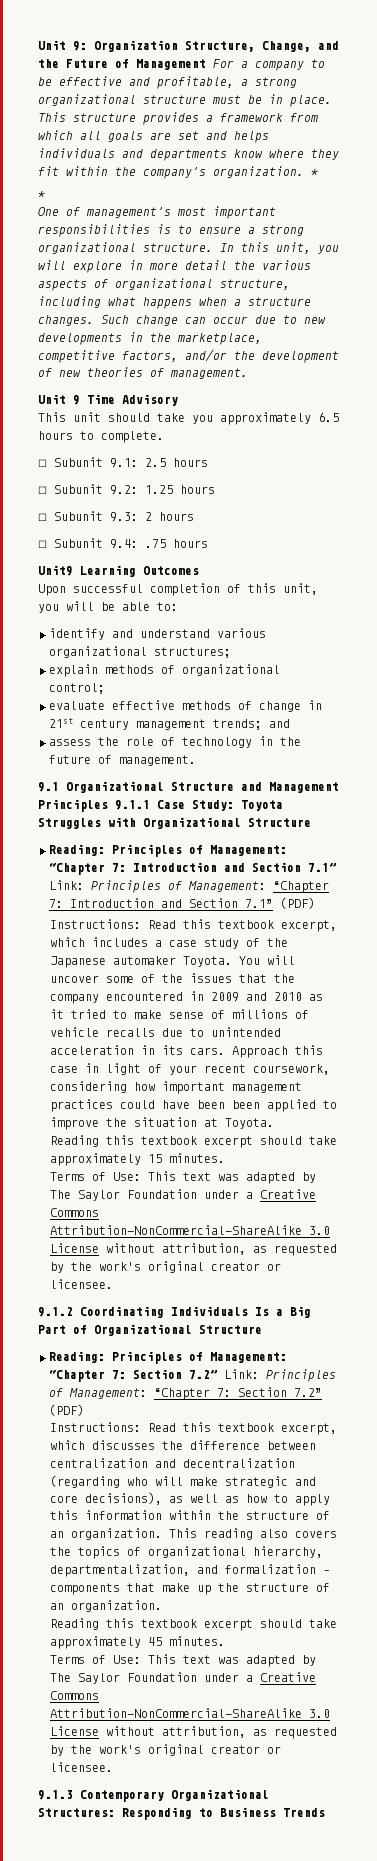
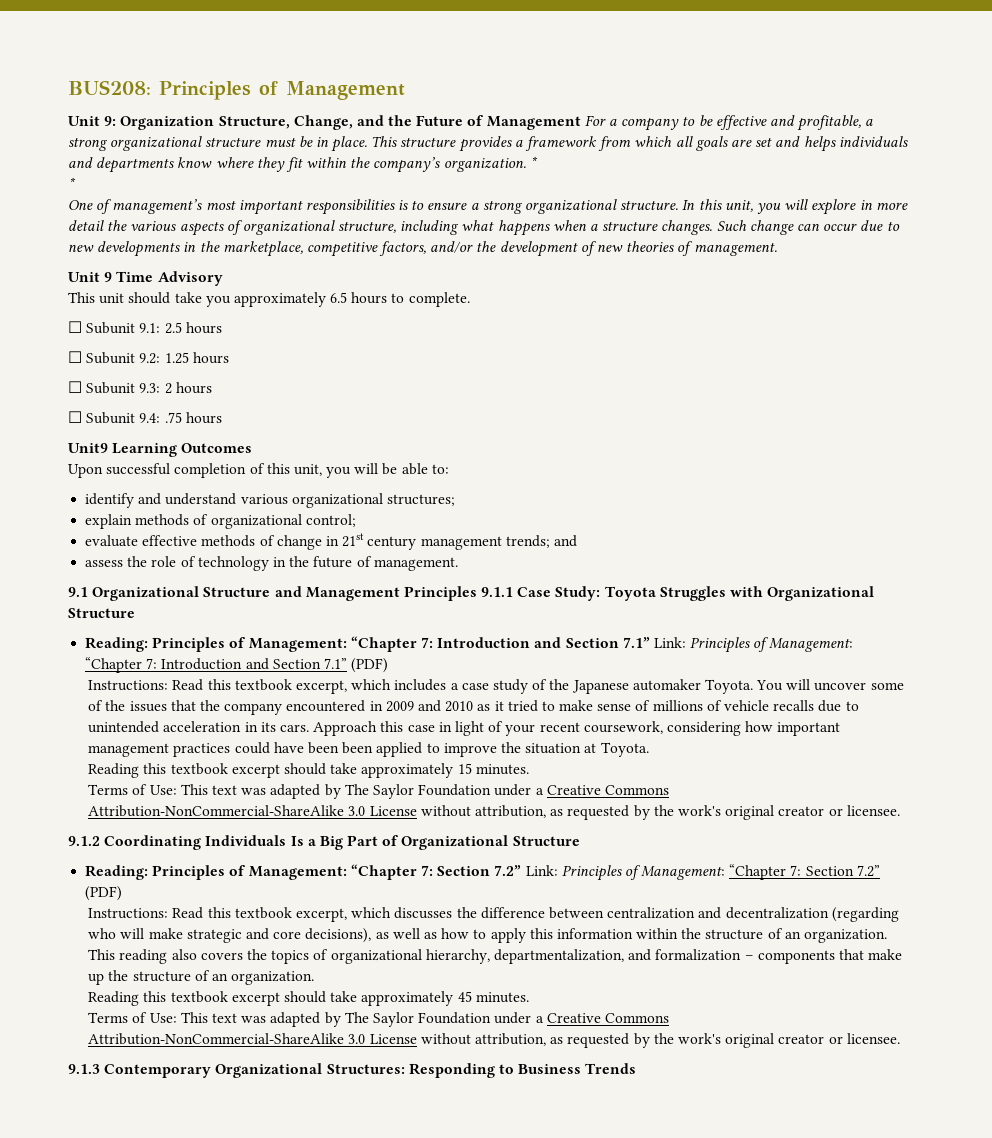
(38, 45) none -> [68,80,405,100] BUS208: Principles of Management //

